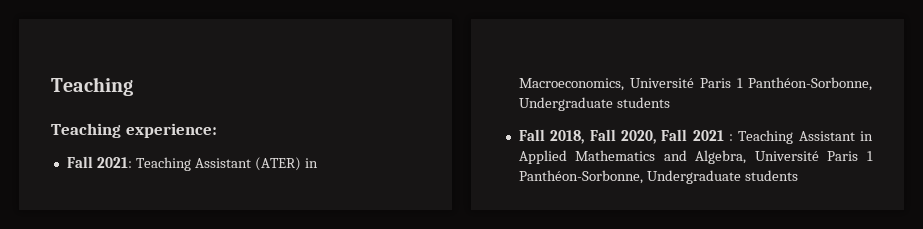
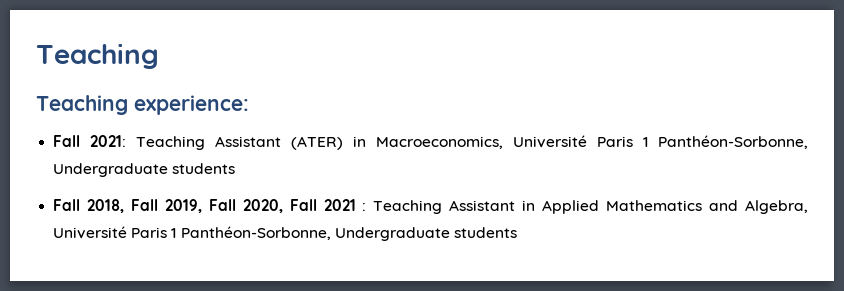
(616, 135) none -> [164,199,236,213] 2019, Fall

